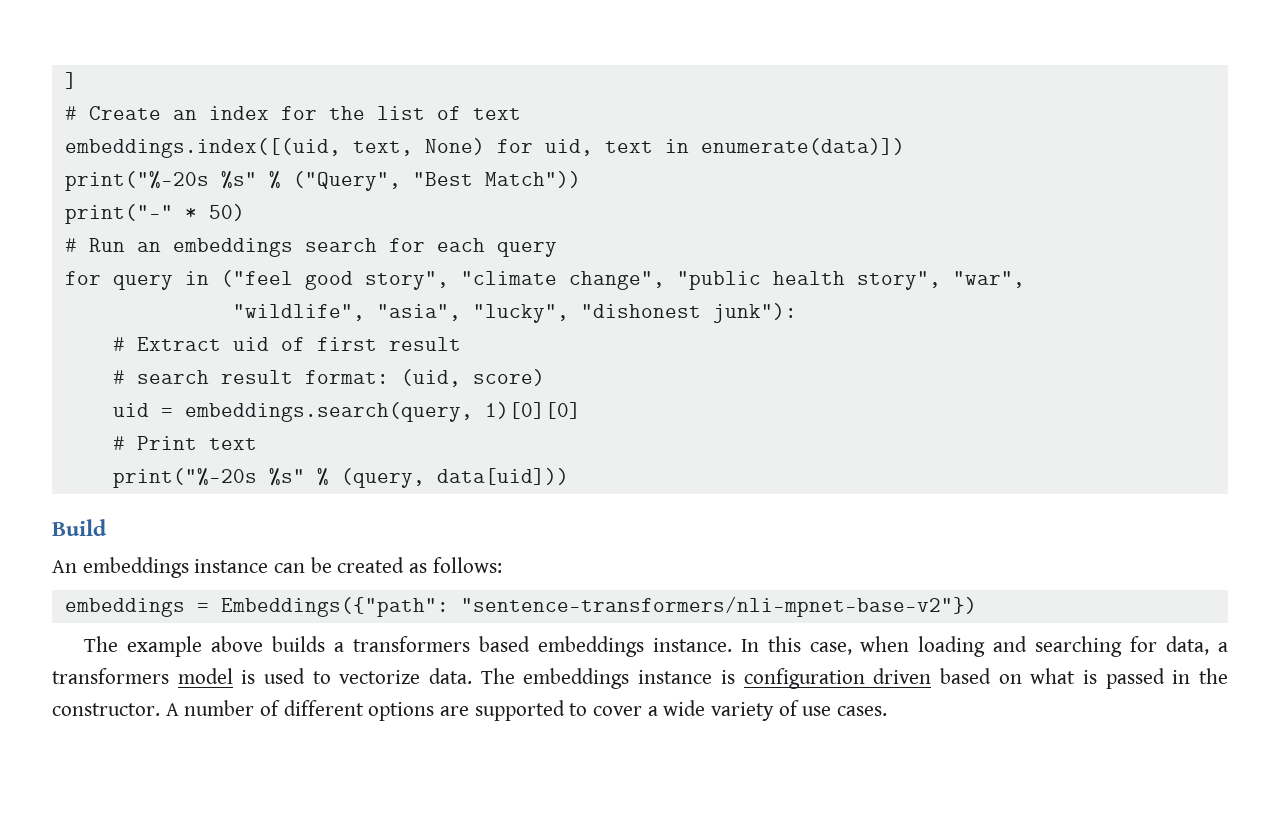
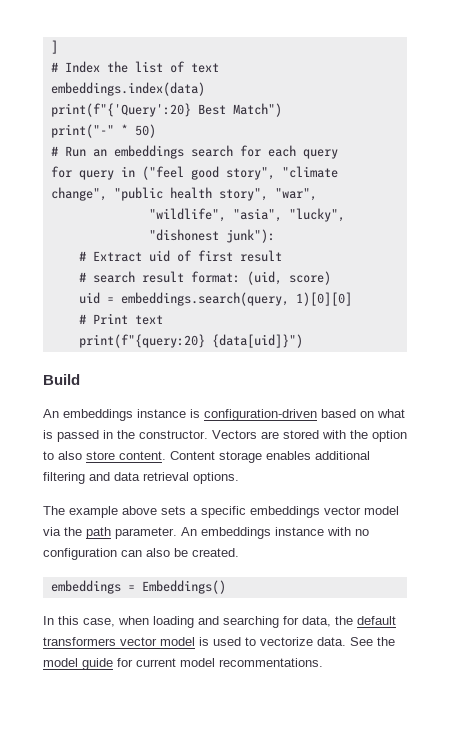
[88,106,317,120] Create an index for -> [64,61,100,73] Index
[64,138,905,158] [64,171,581,191] embeddings.index([(uid, text, None) for uid, text in enumerate(data)]) // print("%-20s %s" % ("Query", "Best Match")) -> [50,82,205,96] [50,103,282,117] embeddings.index(data) // print(f"{'Query':20} Best Match")
[112,468,569,488] print("%-20s %s" % (query, data[uid])) -> [78,334,303,348] print(f"{query:20} {data[uid]}")
[274,557,502,573] [64,596,977,617] [84,636,732,657] can be created as follows: // embeddings = Embeddings({"path": "sentence-transformers/nli-mpnet-base-v2"}) // The example above builds a transformers based embeddings instance. -> [190,409,405,421] [43,430,407,442] [43,451,370,463] [43,472,239,484] [43,506,399,518] [43,527,369,539] [43,548,239,560] [50,580,226,594] is configuration-driven based on what is passed in the constructor. Vectors are stored with the option to also store content. Content storage enables additional filtering and data retrieval options. // The example above sets a specific embeddings vector model via the path parameter. An embeddings instance with no configuration can also be created. // embeddings = Embeddings() //
[1218,642,1229,652] [52,668,169,684] a transformers -> [335,616,396,625] [43,637,157,646] the default transformers vector
[480,668,1229,689] [52,700,888,721] The embeddings instance is configuration driven based on what is passed in the constructor. A number of different options are supported to cover a wide variety of use cases. -> [350,637,395,646] [43,658,323,670] See the model guide for current model recommentations.

